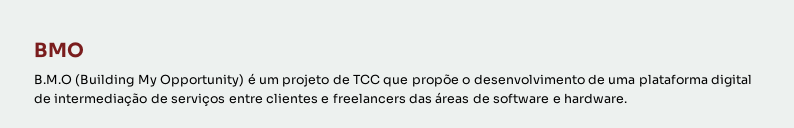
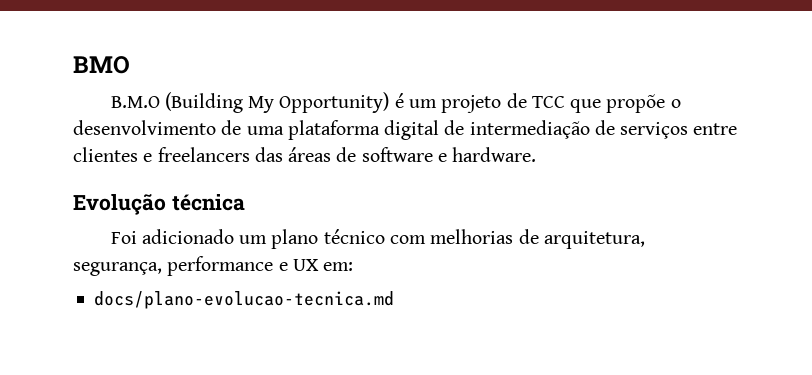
(627, 98) none -> [73,194,245,215] [110,229,645,249] [73,256,354,276] [94,291,395,309] // Evolução técnica // Foi adicionado um plano técnico com melhorias de arquitetura, segurança, performance e UX em: // docs/plano-evolucao-tecnica.md

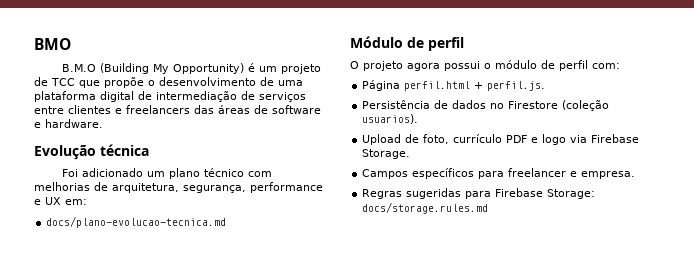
(395, 300) none -> [350,36,464,51] [350,60,620,71] [362,80,546,91] [362,100,610,111] [362,114,419,124] [362,134,640,145] [362,149,411,159] [362,168,636,179] [362,188,596,199] [362,202,489,214] // Módulo de perfil // O projeto agora possui o módulo de perfil com: // Página perfil.html + perfil.js. // Persistência de dados no Firestore (coleção usuarios). // Upload de foto, currículo PDF e logo via Firebase Storage. // Campos específicos para freelancer e empresa. // Regras sugeridas para Firebase Storage: docs/storage.rules.md

